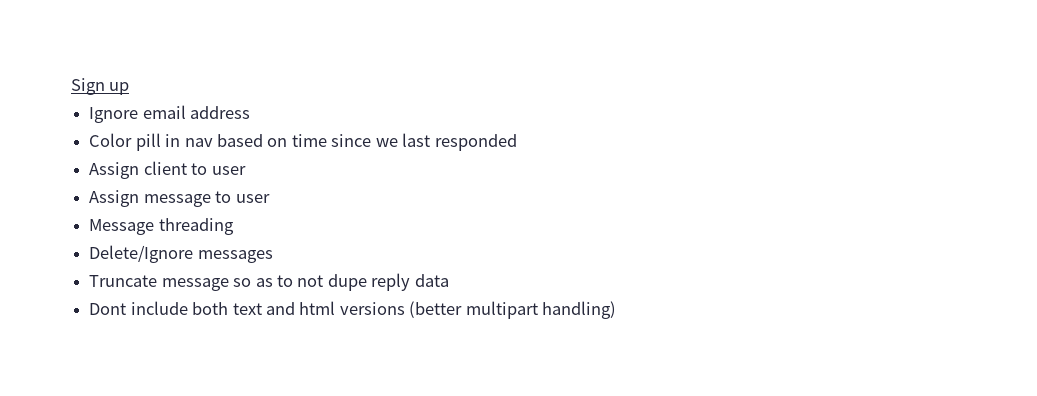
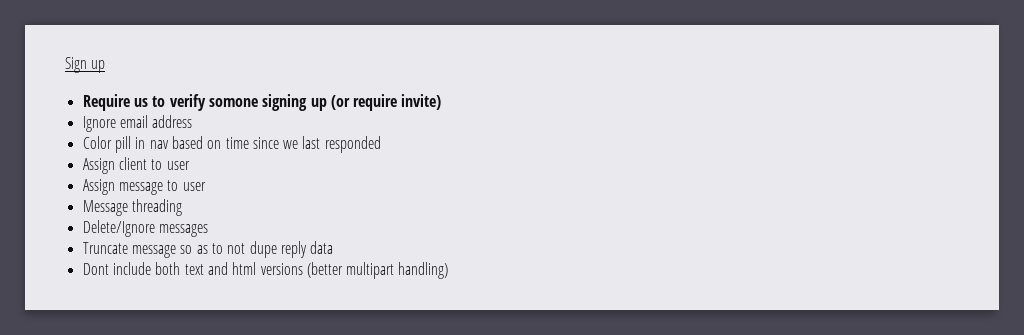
(130, 88) none -> [82,94,442,111] // Require us to verify somone signing up (or require invite)

